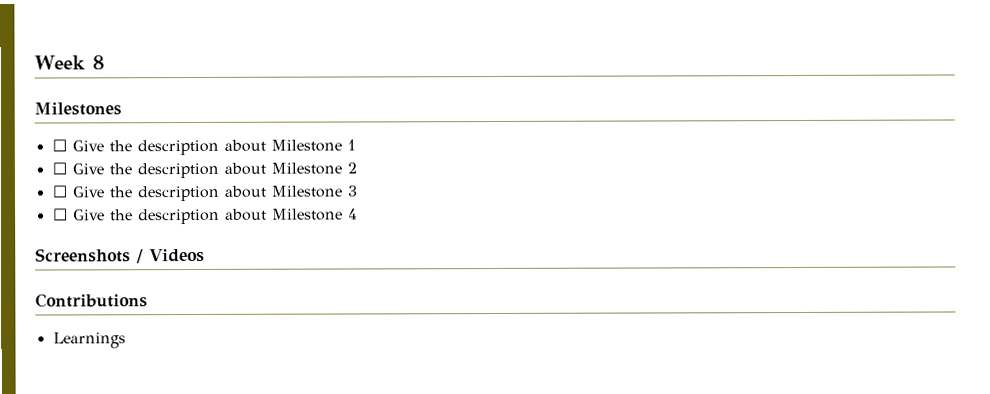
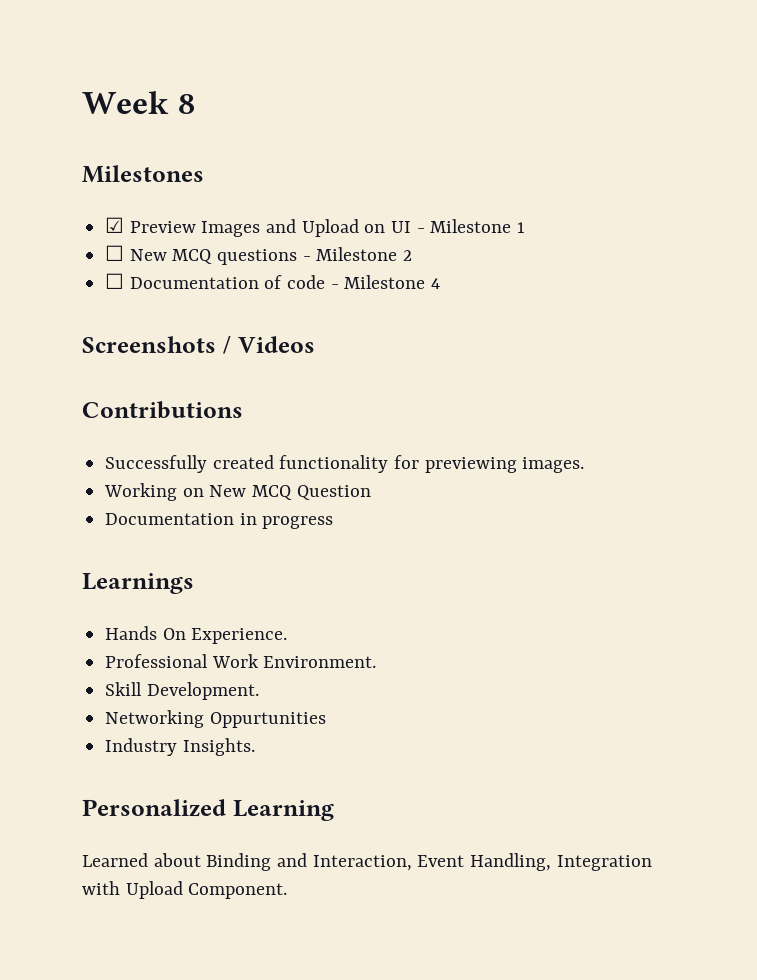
[51,139,266,156] ☐ Give the description about -> [105,217,425,237] ☑ Preview Images and Upload on UI -
[71,162,266,179] Give the description about -> [129,249,311,265] New MCQ questions -
[71,185,357,202] [52,208,267,225] Give the description about Milestone 3 // ☐ Give the description about -> [129,275,339,289] Documentation of code -
[52,332,126,349] Learnings -> [105,455,585,473] [104,483,371,501] [105,513,334,529] [82,573,194,594] [105,626,288,644] [105,654,377,668] [105,682,259,700] [105,710,326,728] [105,738,255,756] [82,799,334,821] [82,853,652,871] [82,881,288,899] Successfully created functionality for previewing images. // Working on New MCQ Question // Documentation in progress // Learnings // Hands On Experience. // Professional Work Environment. // Skill Development. // Networking Oppurtunities // Industry Insights. // Personalized Learning // Learned about Binding and Interaction, Event Handling, Integration with Upload Component.

